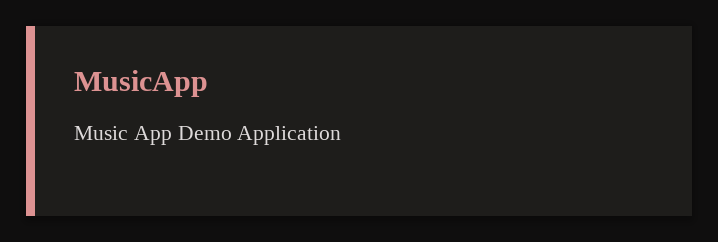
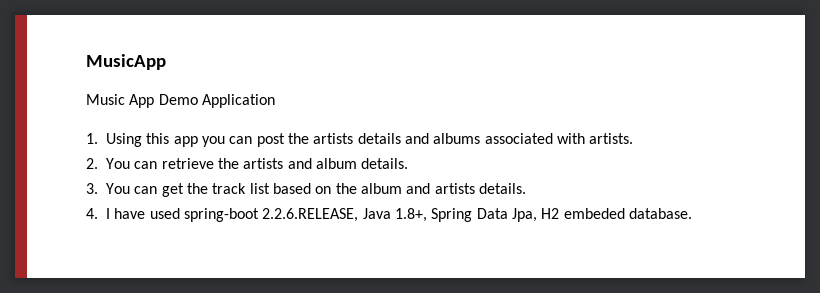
(342, 135) none -> [86,133,634,147] [86,158,409,169] [86,183,526,197] [86,208,692,222] // 1. Using this app you can post the artists details and albums associated with artists. // 2. You can retrieve the artists and album details. // 3. You can get the track list based on the album and artists details. // 4. I have used spring-boot 2.2.6.RELEASE, Java 1.8+, Spring Data Jpa, H2 embeded database.

